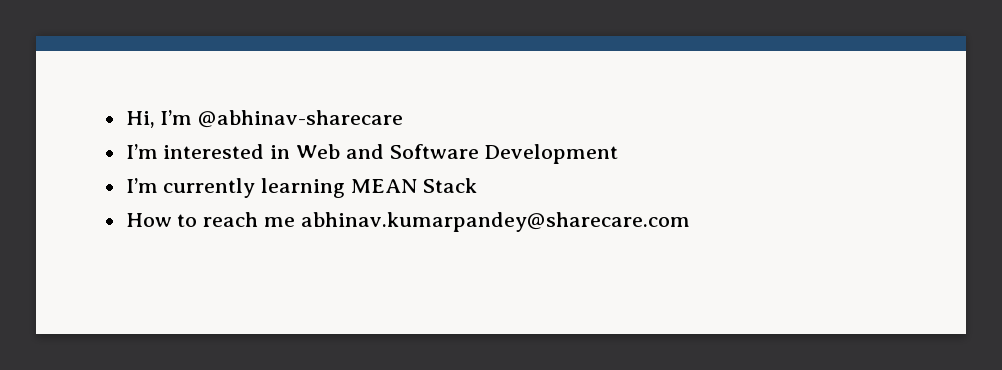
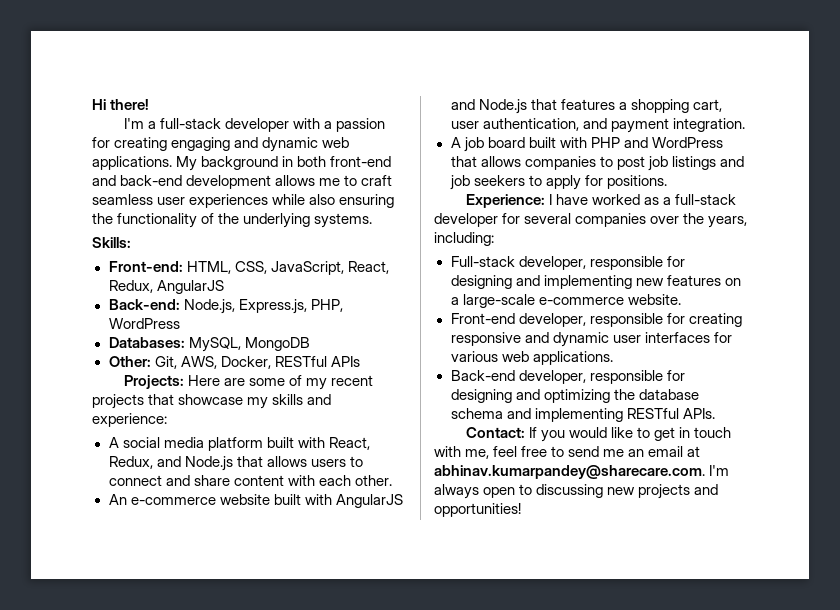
[125,110,404,128] [125,144,619,164] [125,178,477,198] [125,212,690,232] Hi, I’m @abhinav-sharecare // I’m interested in Web and Software Development // I’m currently learning MEAN Stack // How to reach me abhinav.kumarpandey@sharecare.com -> [92,99,150,110] [123,118,385,132] [92,137,350,152] [92,156,392,171] [92,175,393,189] [92,194,395,208] [92,213,373,228] [92,237,131,248] [108,261,389,275] [108,280,224,294] [108,299,343,314] [108,318,180,329] [108,337,310,352] [108,356,360,369] [123,375,373,390] [92,394,332,409] [92,413,167,427] [108,437,370,451] [108,456,363,471] [108,475,392,486] [108,494,403,508] [450,99,722,114] [450,118,745,133] [450,137,723,152] [450,156,744,171] [449,175,667,190] [465,194,736,208] [434,213,748,228] [434,232,494,246] [450,256,685,270] [450,275,741,289] [450,294,681,308] [450,313,742,327] [450,332,732,347] [450,351,613,365] [450,370,685,384] [450,389,699,403] [450,408,715,422] [465,427,731,442] [434,446,701,459] [434,465,730,479] [434,484,719,499] [434,503,521,517] Hi there! // I'm a full-stack developer with a passion for creating engaging and dynamic web applications. My background in both front-end and back-end development allows me to craft seamless user experiences while also ensuring the functionality of the underlying systems. // Skills: // Front-end: HTML, CSS, JavaScript, React, Redux, AngularJS // Back-end: Node.js, Express.js, PHP, WordPress // Databases: MySQL, MongoDB // Other: Git, AWS, Docker, RESTful APIs // Projects: Here are some of my recent projects that showcase my skills and experience: // A social media platform built with React, Redux, and Node.js that allows users to connect and share content with each other. // An e-commerce website built with AngularJS and Node.js that features a shopping cart, user authentication, and payment integration. // A job board built with PHP and WordPress that allows companies to post job listings and job seekers to apply for positions. // Experience: I have worked as a full-stack developer for several companies over the years, including: // Full-stack developer, responsible for designing and implementing new features on a large-scale e-commerce website. // Front-end developer, responsible for creating responsive and dynamic user interfaces for various web applications. // Back-end developer, responsible for designing and optimizing the database schema and implementing RESTful APIs. // Contact: If you would like to get in touch with me, feel free to send me an email at abhinav.kumarpandey@sharecare.com. I'm always open to discussing new projects and opportunities!

